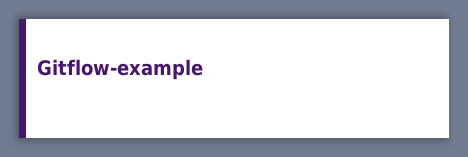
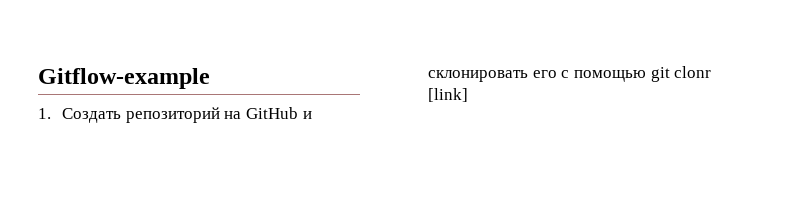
(203, 69) none -> [38,107,312,123] [428,66,712,82] [428,88,469,102] // 1. Создать репозиторий на GitHub и склонировать его с помощью git clonr [link]

